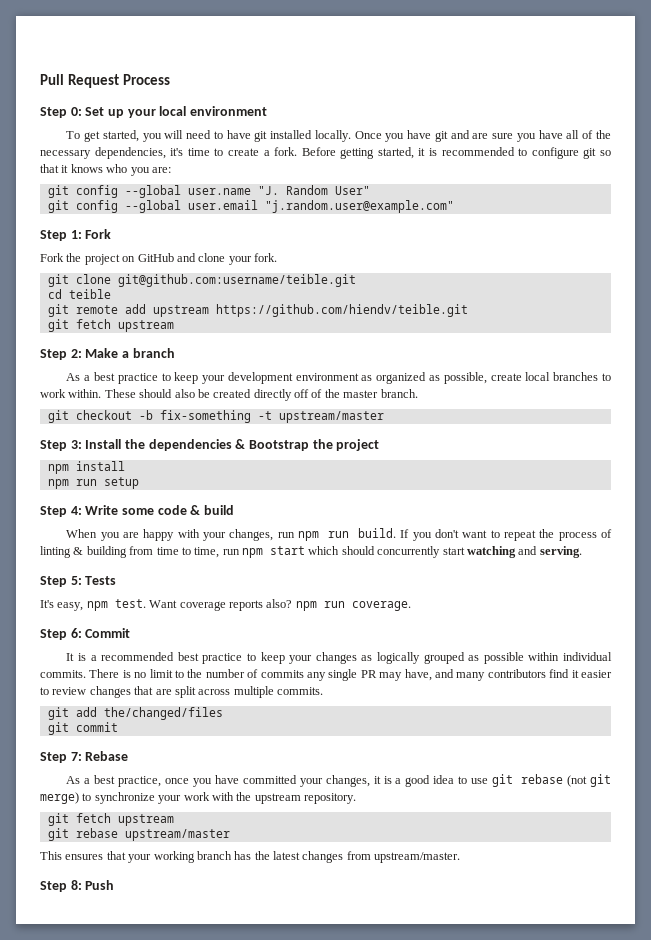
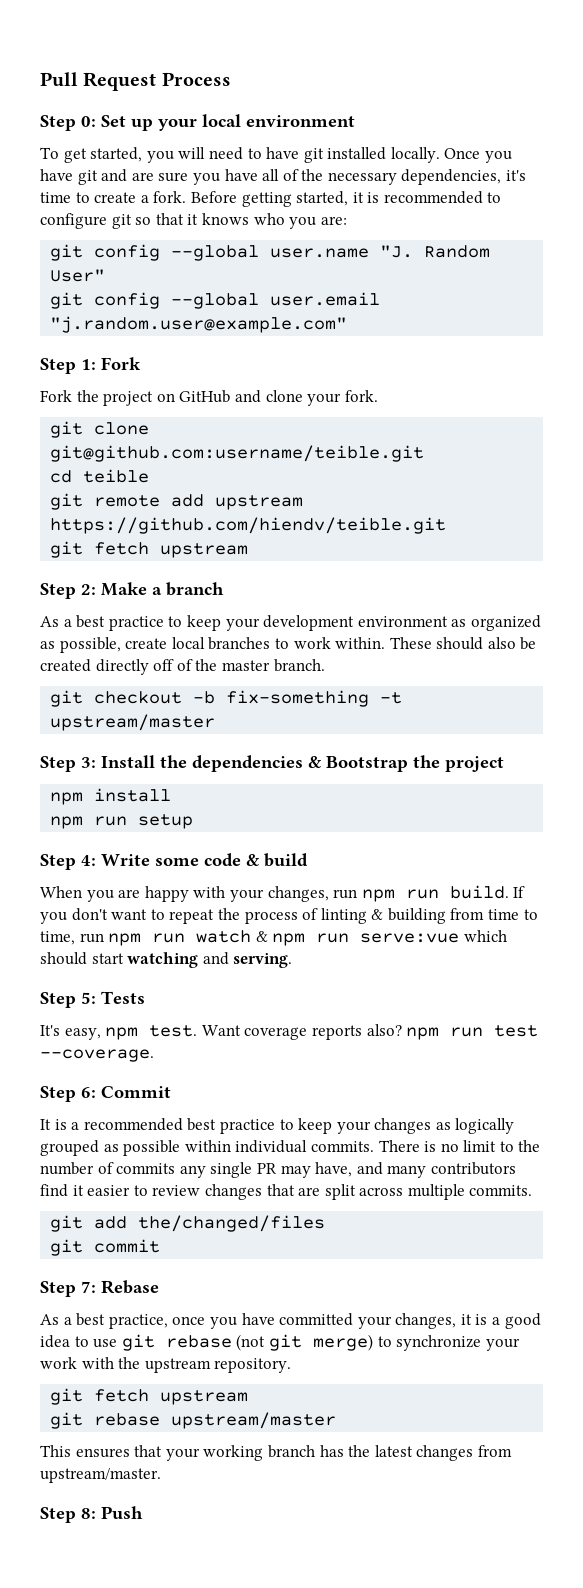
[270,546,305,555] start -> [152,930,460,946] run watch & npm run serve:vue
[377,546,441,558] concurrently -> (87, 958) none
[351,601,411,611] coverage. -> [494,1025,539,1037] [40,1049,154,1062] test --coverage.

